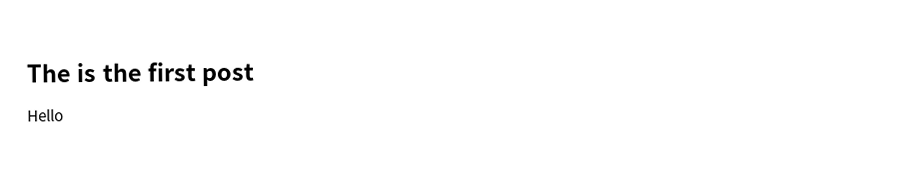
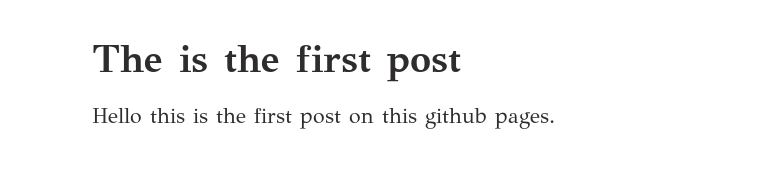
(64, 115) none -> [150,108,555,129] this is the first post on this github pages.

